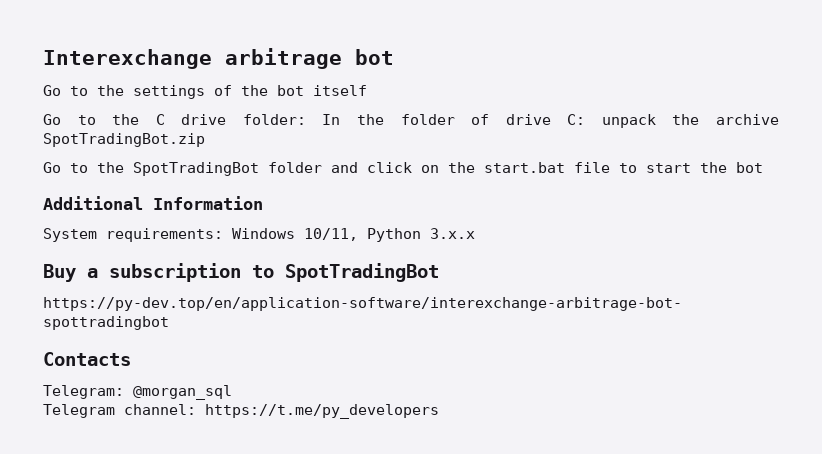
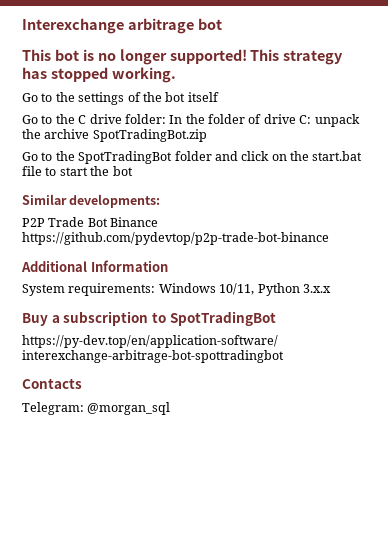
(394, 57) none -> [22,49,344,65] [22,67,176,83] // This bot is no longer supported! This strategy has stopped working.
(763, 167) none -> [22,194,161,208] [22,217,159,227] [22,232,329,245] // Similar developments: // P2P Trade Bot Binance https://github.com/pydevtop/p2p-trade-bot-binance
[43,404,439,419] // Telegram channel: https://t.me/py_developers -> (171, 408) none

